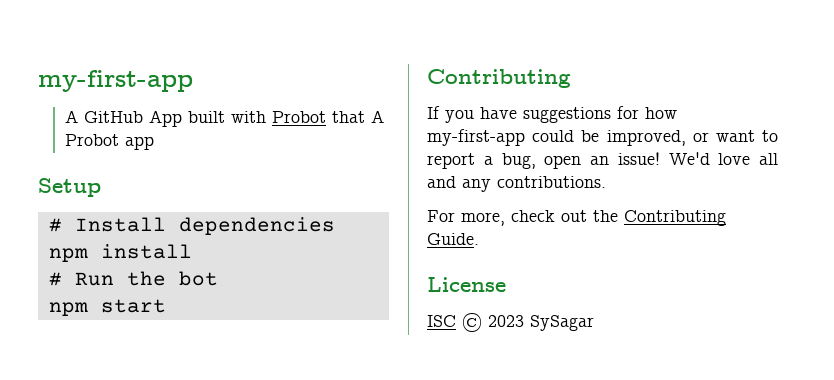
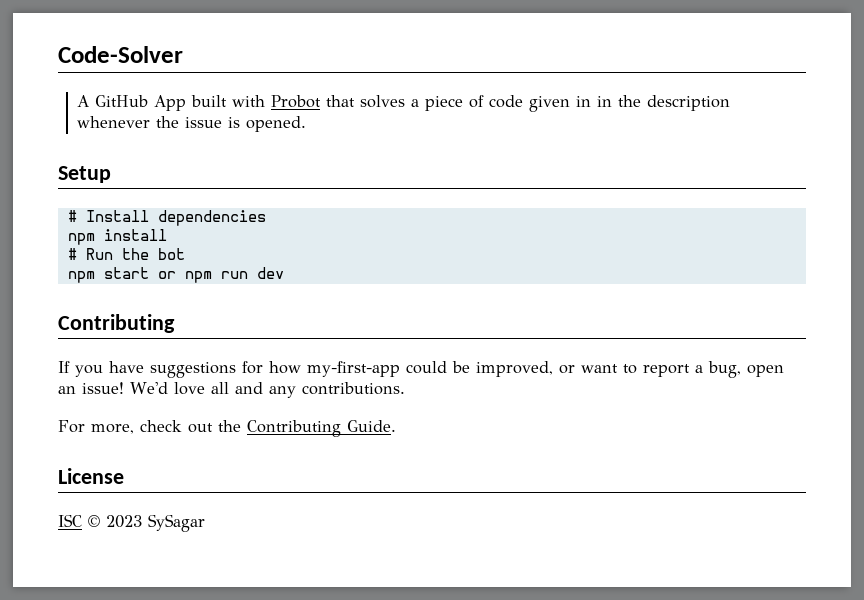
[38,70,193,92] my-first-app -> [58,46,183,63] Code-Solver
[371,110,385,123] [65,134,155,150] A Probot app -> [360,95,731,112] [77,116,307,132] solves a piece of code given in in the description whenever the issue is opened.
(166, 306) none -> [157,267,284,283] or npm run dev

